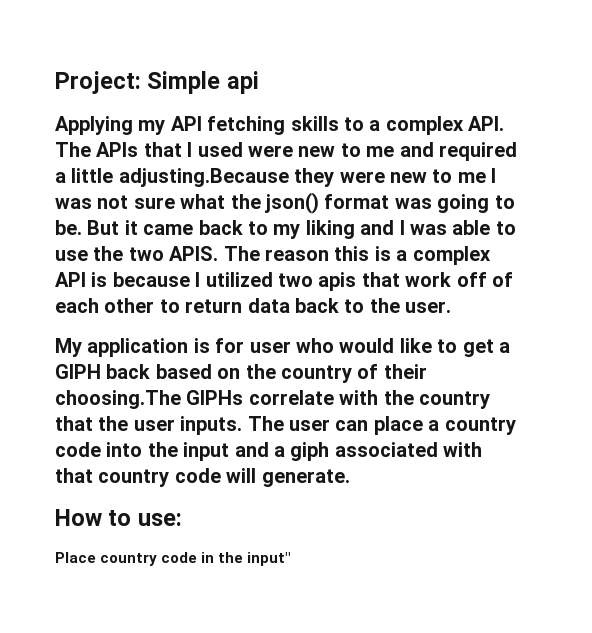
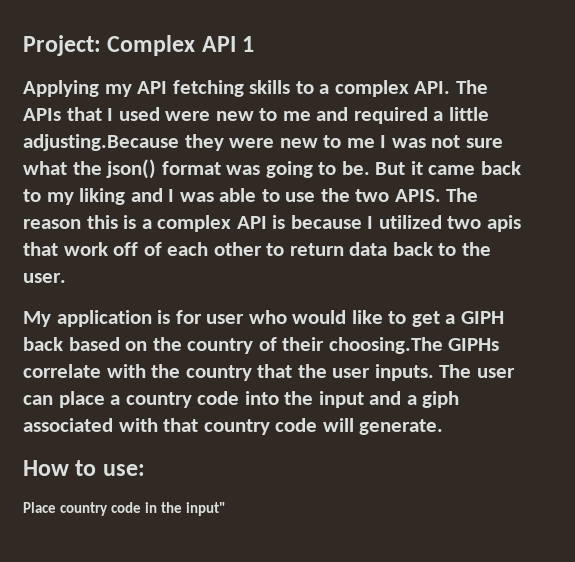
[147,71,259,94] Simple api -> [107,35,255,56] Complex API 1

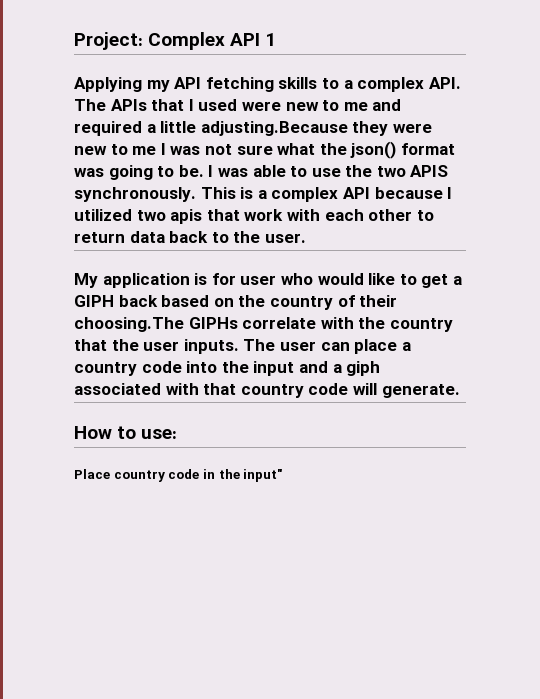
[375,161,521,175] [23,188,163,205] But it came back to my liking and -> (204, 171) none
[394,188,479,202] [23,215,118,229] APIS. The reason this -> [410,165,449,177] [74,187,236,202] APIS synchronously. This
[272,215,286,229] is -> (370, 193) none
[113,242,162,256] off of -> [286,209,320,221] with

